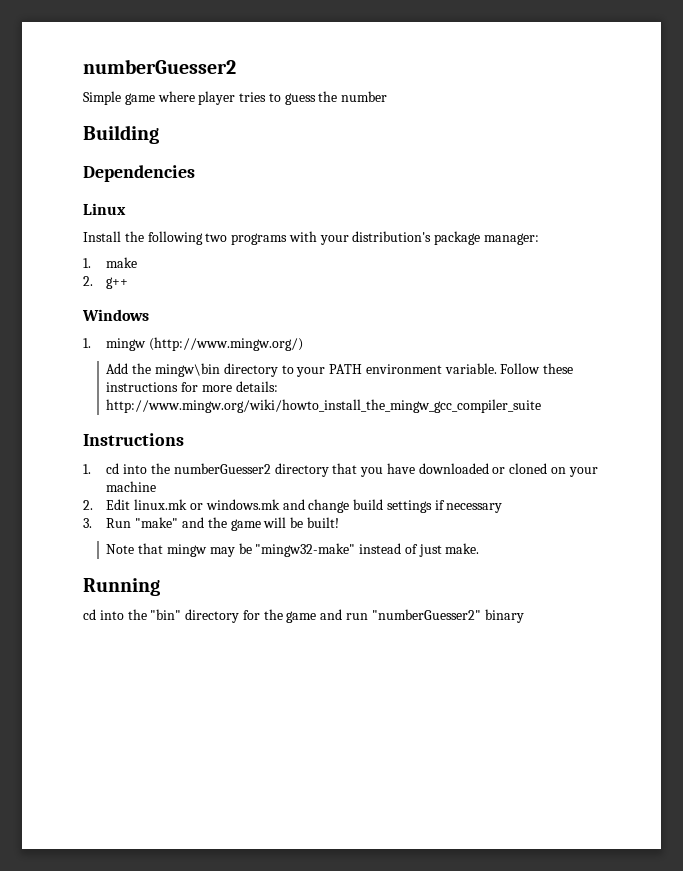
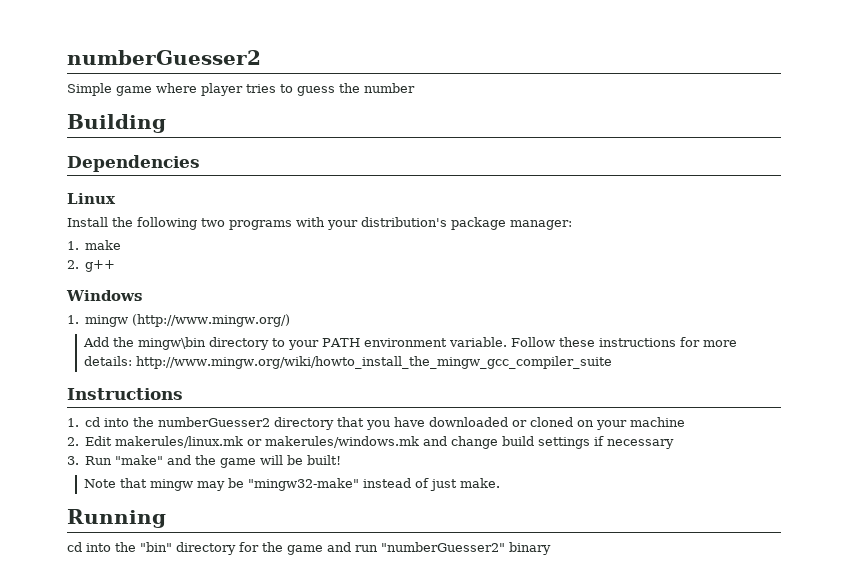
[134,499,280,510] linux.mk or windows.mk -> [115,436,420,448] makerules/linux.mk or makerules/windows.mk

